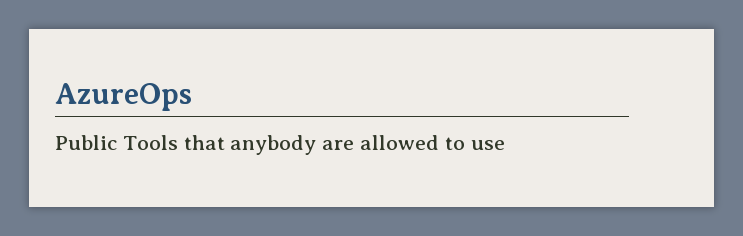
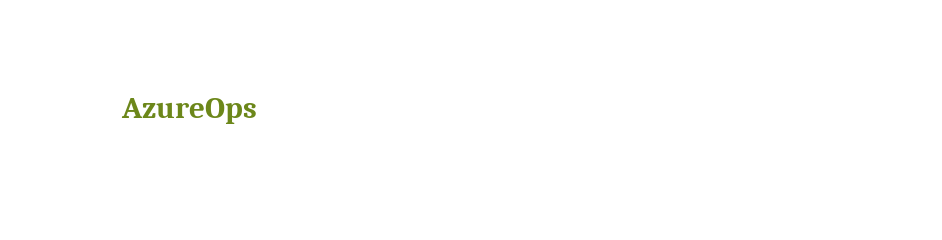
[55,135,505,155] // Public Tools that anybody are allowed to use -> (257, 111) none

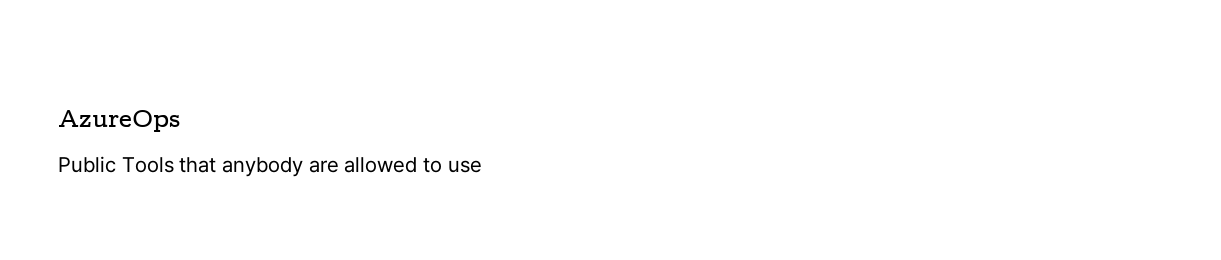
(257, 111) none -> [58,156,482,177] // Public Tools that anybody are allowed to use

